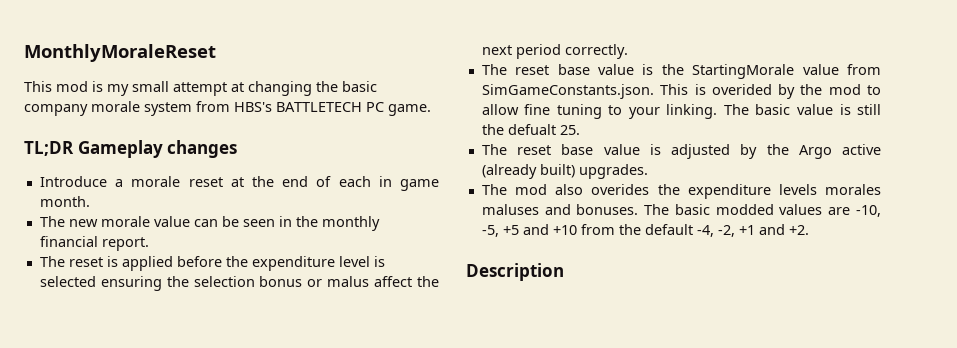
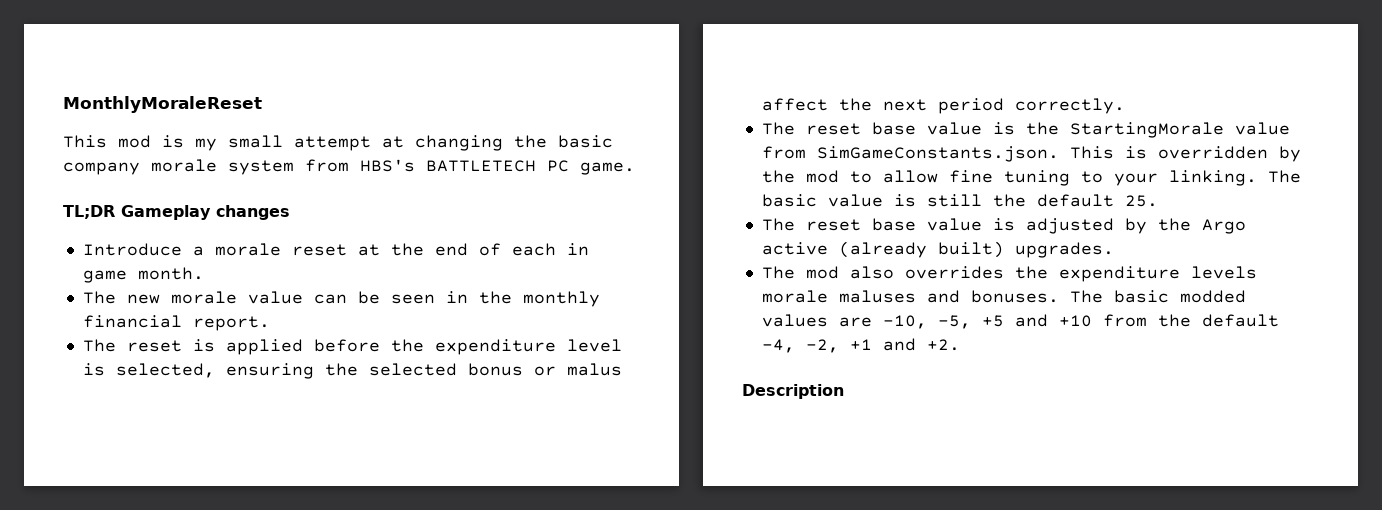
[39,276,96,287] selected -> [115,363,215,378] selected,
[193,276,255,287] selection -> [368,363,457,376] selected
[711,84,772,95] overided -> [1157,146,1268,159] overridden
[507,124,556,135] defualt -> [1036,194,1114,207] default
[591,184,650,195] overides -> [904,266,1004,279] overrides
[825,184,881,195] morales -> [761,290,828,303] morale

